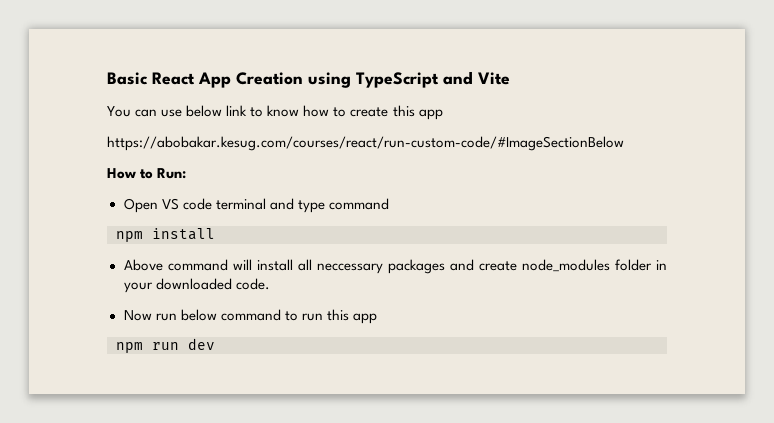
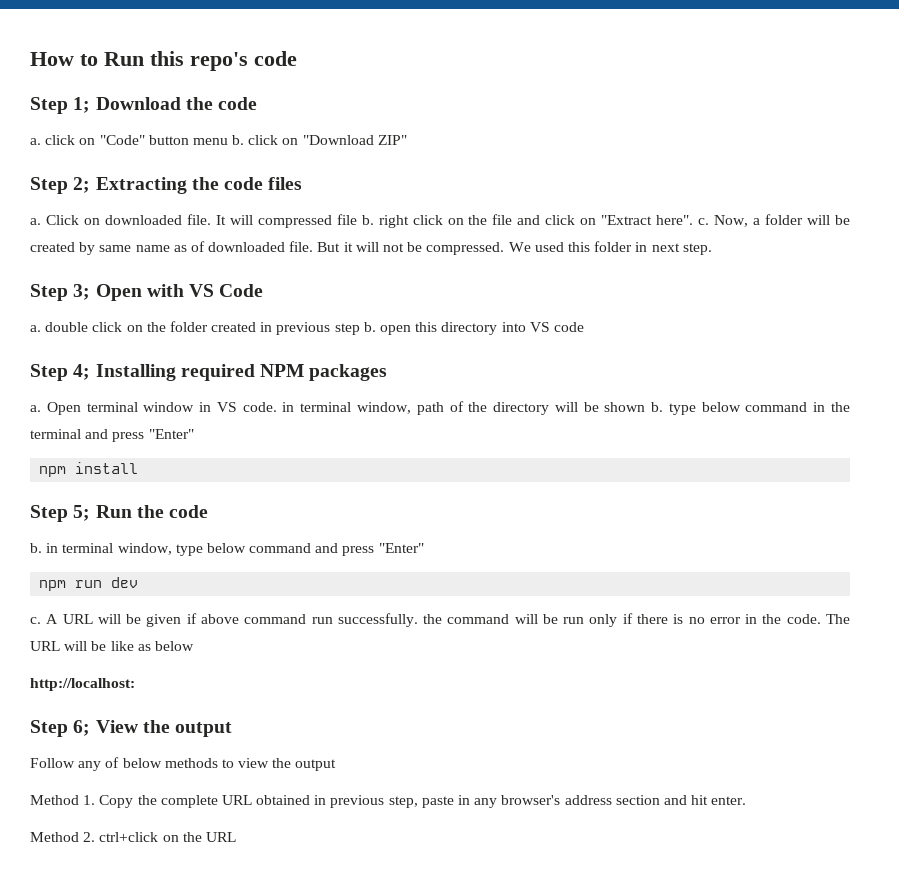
[107,71,510,88] [107,105,443,120] [107,136,624,151] [107,168,187,179] [123,198,389,213] [116,228,215,242] [123,259,667,274] [123,278,270,293] [123,309,377,324] [116,338,215,353] Basic React App Creation using TypeScript and Vite // You can use below link to know how to create this app // https://abobakar.kesug.com/courses/react/run-custom-code/#ImageSectionBelow // How to Run: // Open VS code terminal and type command // npm install // Above command will install all neccessary packages and create node_modules folder in your downloaded code. // Now run below command to run this app // npm run dev -> [30,51,297,71] [30,97,258,114] [30,135,407,145] [30,177,303,194] [30,214,851,228] [30,241,712,255] [30,284,264,301] [30,321,584,335] [30,364,388,381] [30,401,850,415] [30,429,194,442] [39,462,139,477] [30,505,209,522] [30,543,424,556] [39,577,139,591] [30,613,850,627] [30,641,194,651] [30,678,135,691] [30,720,233,737] [30,757,337,771] [30,795,747,808] [30,832,236,842] How to Run this repo's code // Step 1; Download the code // a. click on "Code" button menu b. click on "Download ZIP" // Step 2; Extracting the code files // a. Click on downloaded file. It will compressed file b. right click on the file and click on "Extract here". c. Now, a folder will be created by same name as of downloaded file. But it will not be compressed. We used this folder in next step. // Step 3; Open with VS Code // a. double click on the folder created in previous step b. open this directory into VS code // Step 4; Installing required NPM packages // a. Open terminal window in VS code. in terminal window, path of the directory will be shown b. type below command in the terminal and press "Enter" // npm install // Step 5; Run the code // b. in terminal window, type below command and press "Enter" // npm run dev // c. A URL will be given if above command run successfully. the command will be run only if there is no error in the code. The URL will be like as below // http://localhost: // Step 6; View the output // Follow any of below methods to view the output // Method 1. Copy the complete URL obtained in previous step, paste in any browser's address section and hit enter. // Method 2. ctrl+click on the URL

